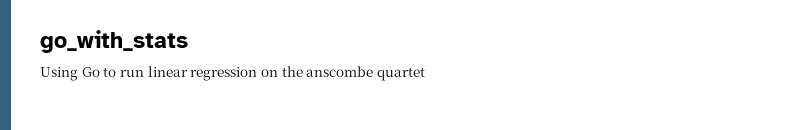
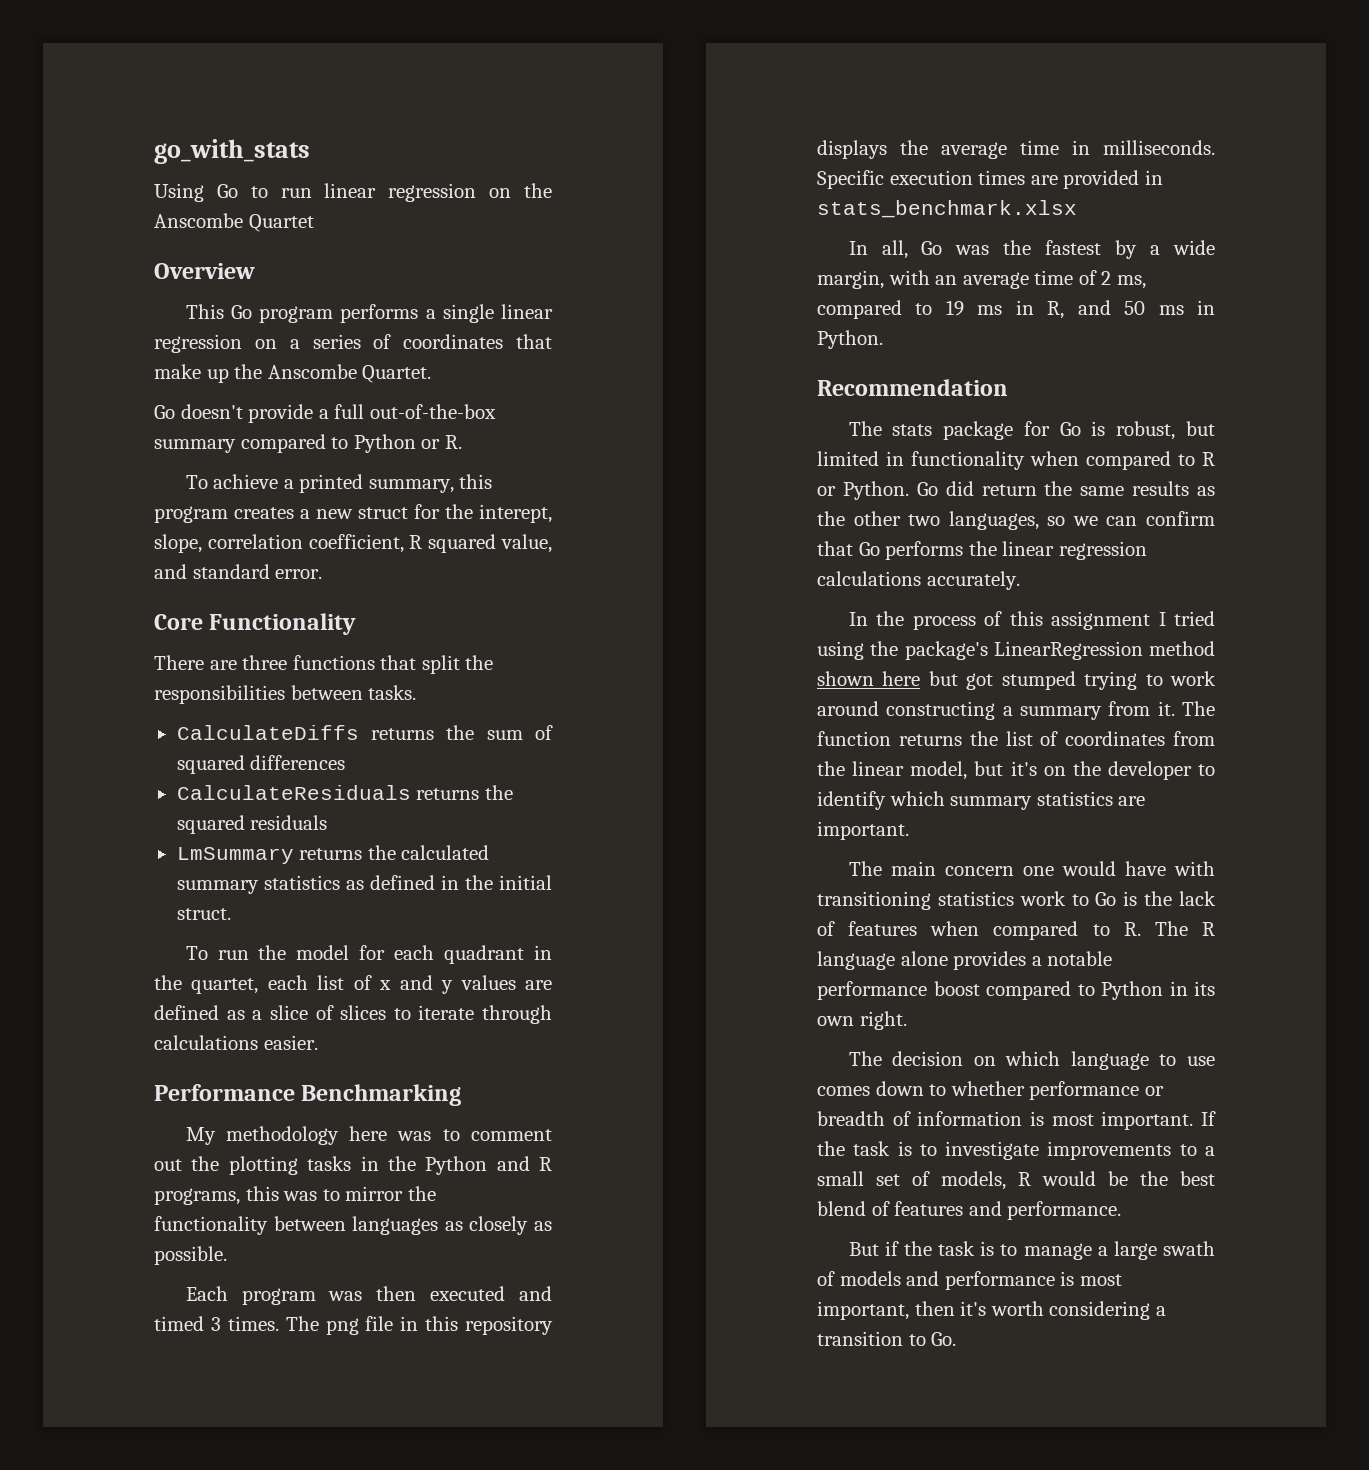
[306,66,425,81] anscombe quartet -> [154,213,314,232] [154,263,255,279] [185,304,553,323] [154,334,552,353] [154,364,432,383] [154,404,496,423] [154,434,462,453] [185,474,493,493] [154,504,552,523] [154,534,552,553] [154,564,323,579] [154,613,357,635] [154,655,494,674] [154,685,417,704] [176,725,553,740] [176,755,346,774] [176,785,513,800] [176,815,328,834] [176,845,490,864] [176,875,552,894] [176,908,231,920] [185,945,552,964] [154,975,553,994] [154,1005,552,1024] [154,1035,318,1050] [154,1084,462,1106] [185,1126,552,1145] [154,1156,552,1175] [154,1186,436,1205] [154,1216,552,1235] [154,1246,227,1265] [185,1286,552,1305] [154,1316,553,1335] [817,140,1215,159] [817,170,1163,189] [817,200,1077,218] [848,240,1215,259] [817,270,1146,289] [817,300,1215,319] [817,330,883,349] [817,379,1008,396] [848,421,1215,440] [817,451,1215,470] [817,481,1215,500] [817,511,1215,530] [817,541,1147,560] [817,571,1020,590] [848,611,1215,630] [817,641,1215,660] [817,671,1216,690] [817,701,1215,720] [817,731,1215,746] [817,761,1215,780] [817,791,1146,810] [817,821,909,840] [848,861,1215,876] [817,891,1216,910] [817,921,1215,940] [817,951,1113,970] [817,981,1215,1000] [817,1011,907,1030] [848,1051,1215,1070] [817,1081,1164,1100] [817,1111,1216,1130] [817,1141,1215,1160] [817,1171,1215,1190] [817,1201,1122,1220] [848,1241,1215,1260] [817,1271,1122,1290] [817,1301,1166,1320] [817,1331,957,1346] Anscombe Quartet // Overview // This Go program performs a single linear regression on a series of coordinates that make up the Anscombe Quartet. // Go doesn't provide a full out-of-the-box summary compared to Python or R. // To achieve a printed summary, this program creates a new struct for the interept, slope, correlation coefficient, R squared value, and standard error. // Core Functionality // There are three functions that split the responsibilities between tasks. // CalculateDiffs returns the sum of squared differences // CalculateResiduals returns the squared residuals // LmSummary returns the calculated summary statistics as defined in the initial struct. // To run the model for each quadrant in the quartet, each list of x and y values are defined as a slice of slices to iterate through calculations easier. // Performance Benchmarking // My methodology here was to comment out the plotting tasks in the Python and R programs, this was to mirror the functionality between languages as closely as possible. // Each program was then executed and timed 3 times. The png file in this repository displays the average time in milliseconds. Specific execution times are provided in stats_benchmark.xlsx // In all, Go was the fastest by a wide margin, with an average time of 2 ms, compared to 19 ms in R, and 50 ms in Python. // Recommendation // The stats package for Go is robust, but limited in functionality when compared to R or Python. Go did return the same results as the other two languages, so we can confirm that Go performs the linear regression calculations accurately. // In the process of this assignment I tried using the package's LinearRegression method shown here but got stumped trying to work around constructing a summary from it. The function returns the list of coordinates from the linear model, but it's on the developer to identify which summary statistics are important. // The main concern one would have with transitioning statistics work to Go is the lack of features when compared to R. The R language alone provides a notable performance boost compared to Python in its own right. // The decision on which language to use comes down to whether performance or breadth of information is most important. If the task is to investigate improvements to a small set of models, R would be the best blend of features and performance. // But if the task is to manage a large swath of models and performance is most important, then it's worth considering a transition to Go.

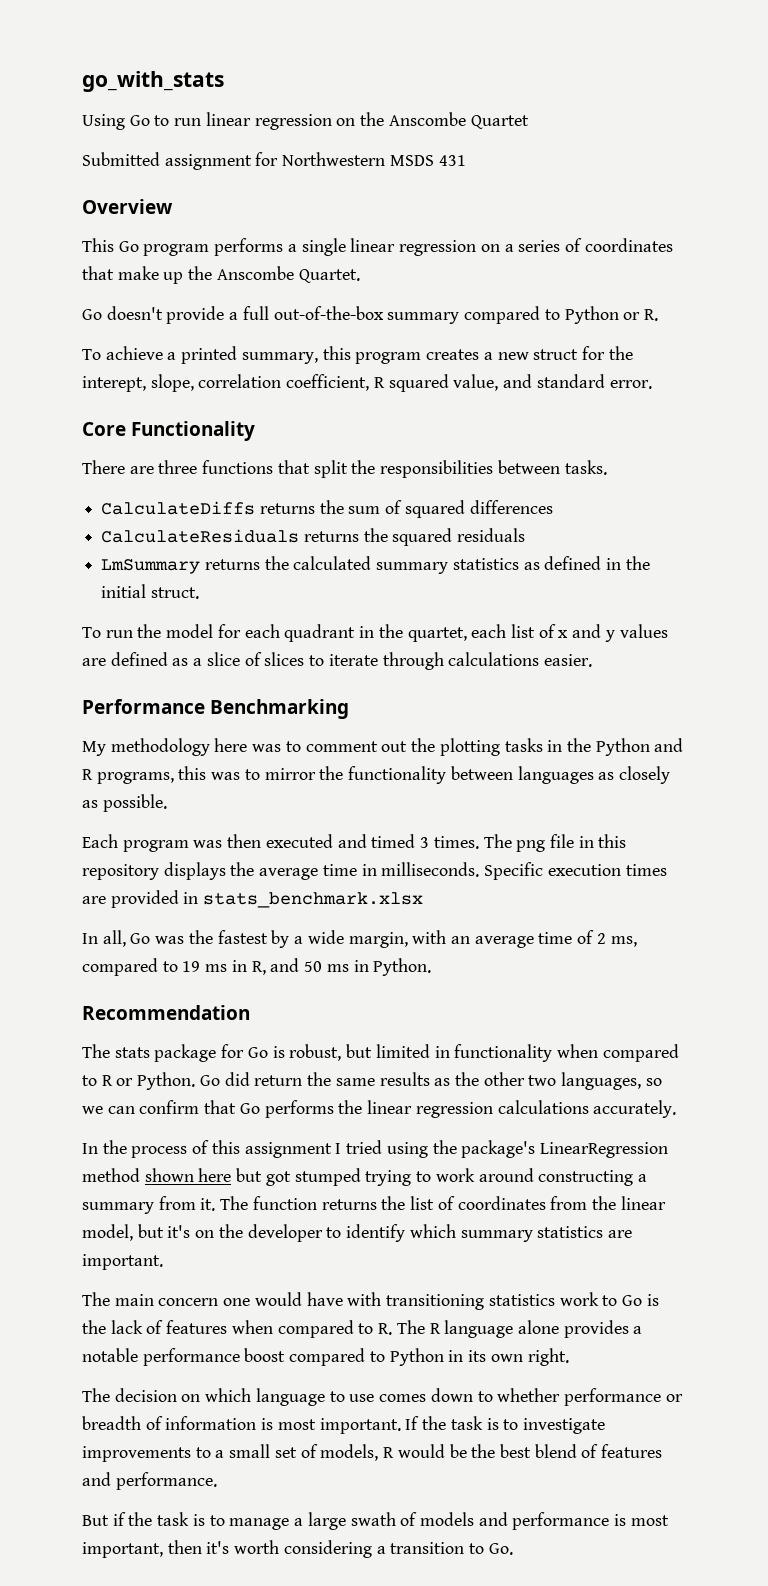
(314, 223) none -> [82,152,466,170] // Submitted assignment for Northwestern MSDS 431

